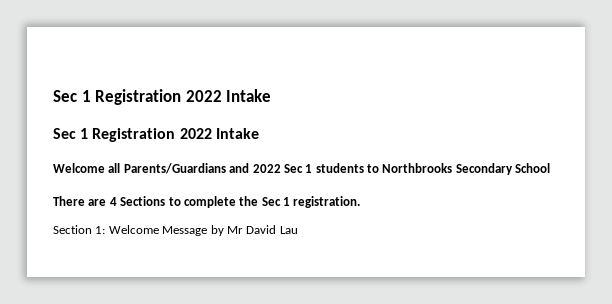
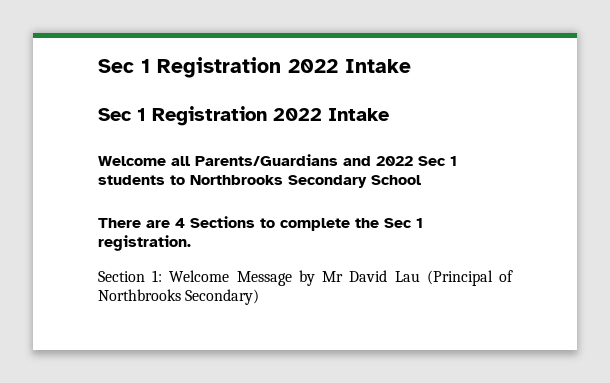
(298, 230) none -> [426,270,513,286] [98,289,260,305] (Principal of Northbrooks Secondary)

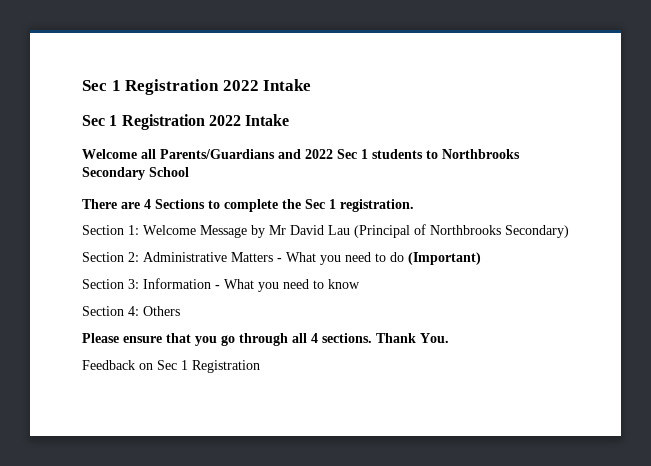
(260, 297) none -> [82,252,481,265] [82,278,360,292] [82,306,180,316] [82,333,449,346] [82,360,260,373] // Section 2: Administrative Matters - What you need to do (Important) // Section 3: Information - What you need to know // Section 4: Others // Please ensure that you go through all 4 sections. Thank You. // Feedback on Sec 1 Registration

